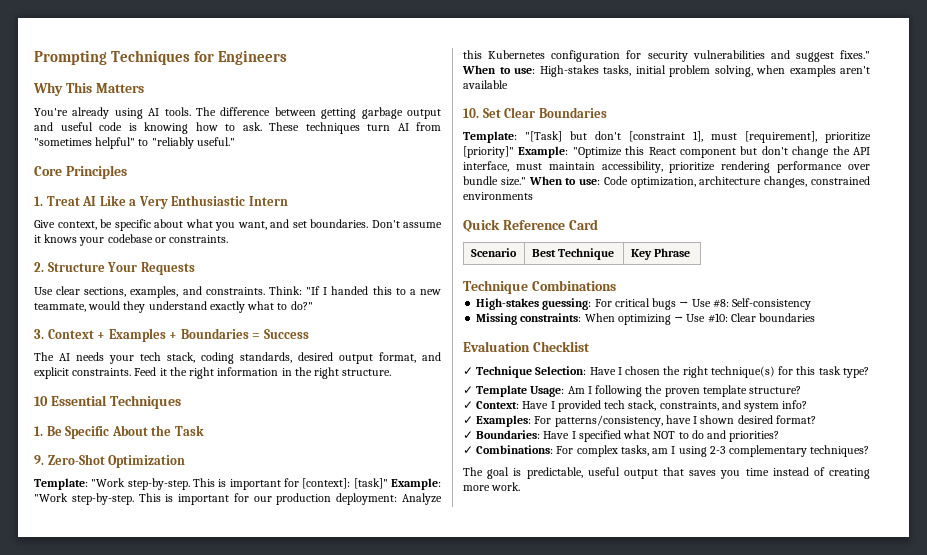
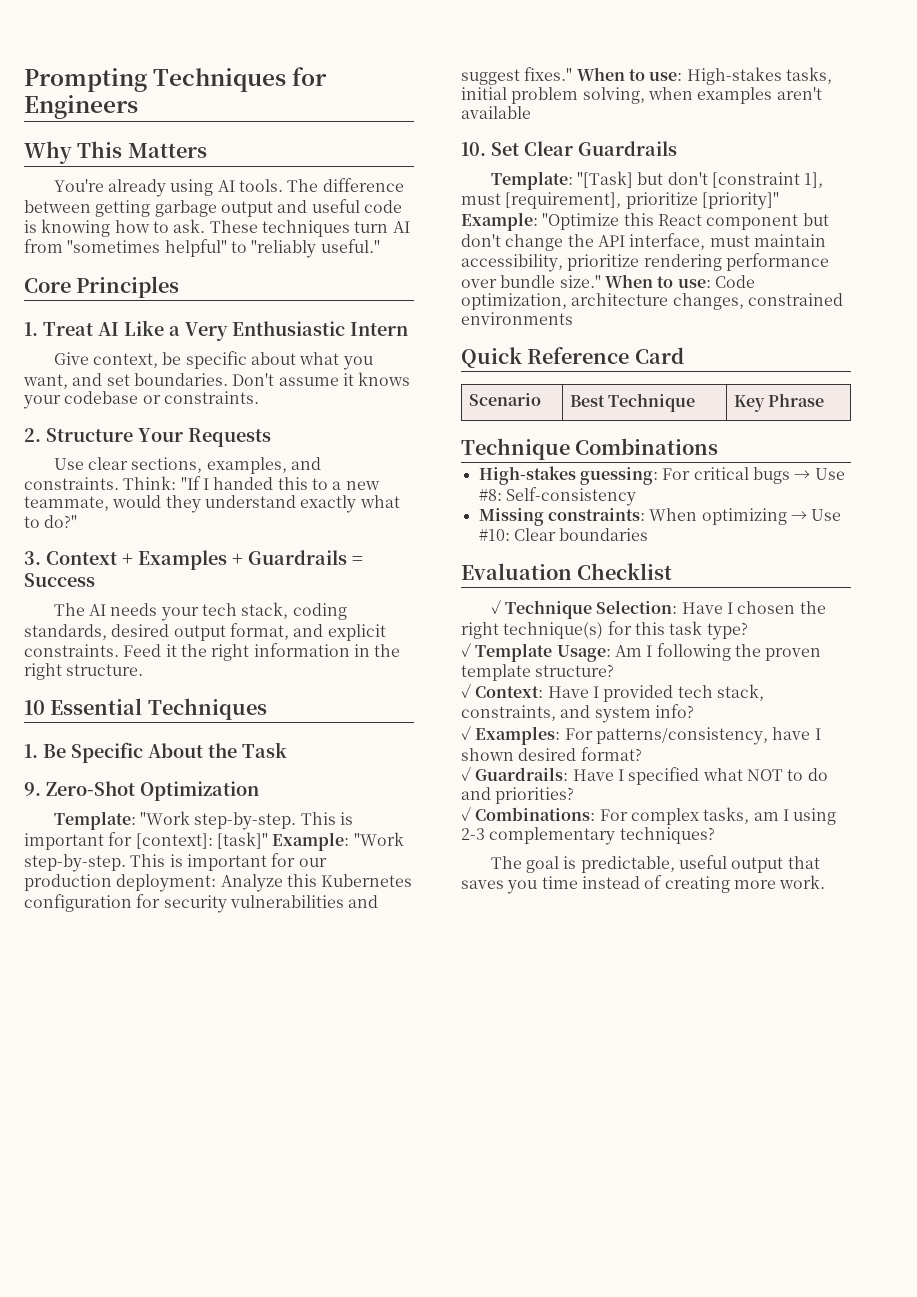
[180,328,249,339] Boundaries -> [248,550,347,565] Guardrails
[538,107,607,118] Boundaries -> [578,141,677,156] Guardrails
[476,430,541,439] Boundaries: -> [475,767,569,781] Guardrails:

